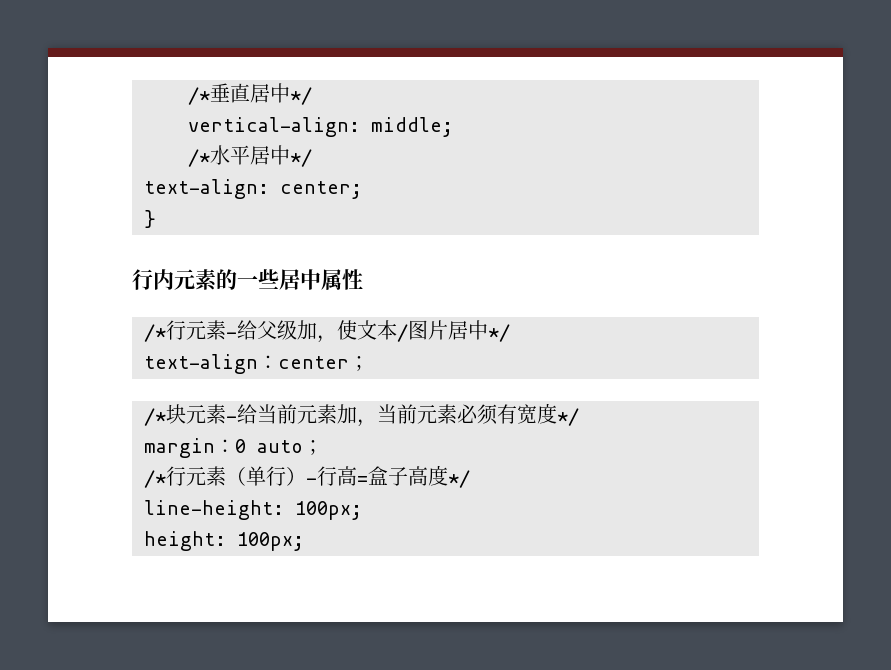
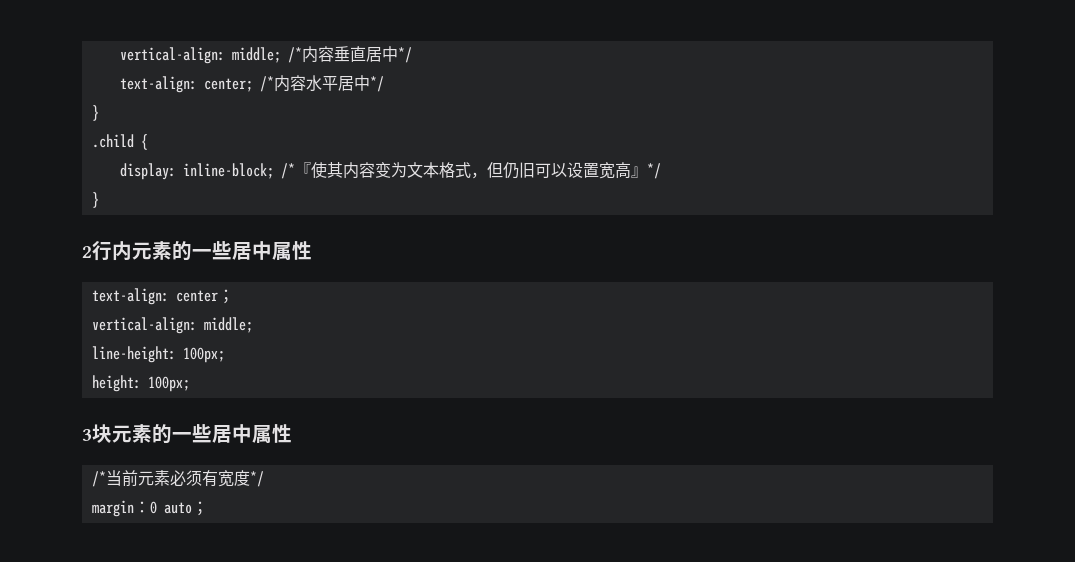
[188,87,210,105] /* -> [119,46,334,64] vertical-align: middle; /*内容
[188,117,453,137] [188,149,210,167] vertical-align: middle; // /* -> [119,75,306,93] text-align: center; /*内容
[144,179,362,199] [144,210,156,228] text-align: center; // } // -> [91,105,99,121] [91,134,148,150] [119,162,661,180] [91,192,99,208] [82,246,92,258] } // .child { // display: inline-block; /*『使其内容变为文本格式，但仍旧可以设置宽高』*/ // } // 2
[144,320,510,343] [144,354,369,374] [144,404,377,427] /*行元素-给父级加，使文本/图片居中*/ // text-align：center； // /*块元素-给当前元素加， -> [91,288,234,305] [91,317,253,334] [91,346,225,363] [91,375,190,392] [82,424,292,444] [91,471,106,487] text-align: center； // vertical-align: middle; // line-height: 100px; // height: 100px; // 3块元素的一些居中属性 // /*
[144,465,470,488] [144,500,362,520] [144,531,304,551] // /*行元素（单行）-行高=盒子高度*/ // line-height: 100px; // height: 100px; -> (208, 508) none

